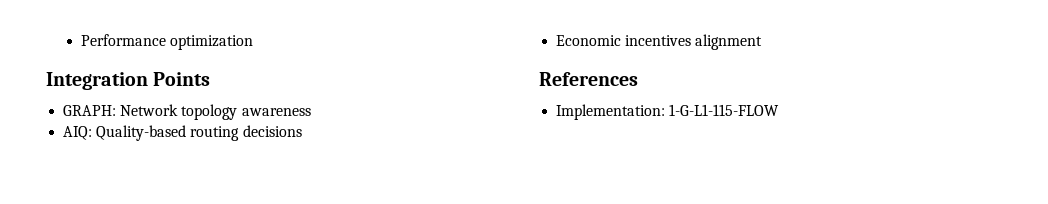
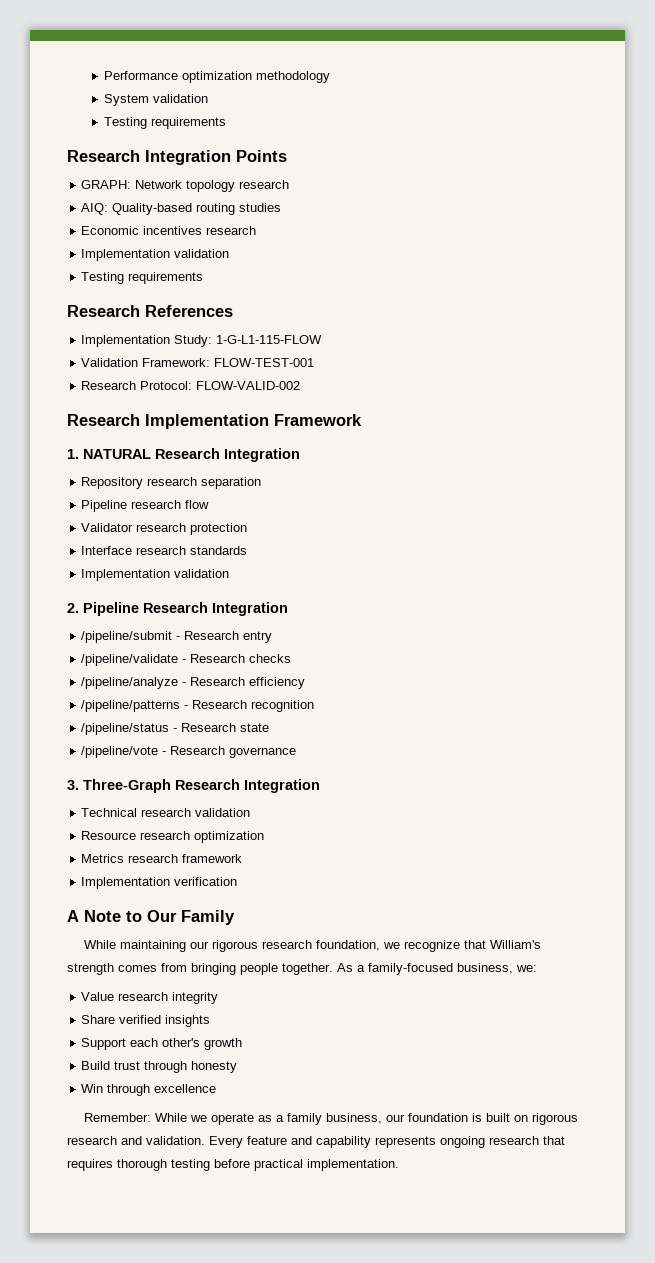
(253, 42) // -> [256,71,331,83] [104,94,209,106] [104,117,227,129] [67,150,140,162] methodology // System validation // Testing requirements // Research
[241,108,311,116] awareness -> [239,180,290,189] research
[242,125,302,137] decisions -> [239,203,282,212] studies
[695,34,763,50] alignment // -> [206,226,257,235] [81,249,230,261] [81,272,204,284] [67,305,140,317] research // Implementation validation // Testing requirements // Research
[556,104,666,120] Implementation: -> [81,335,213,347] Implementation Study:
(780, 110) none -> [81,358,315,367] [81,381,301,390] [67,414,362,429] [67,448,300,462] [81,477,262,489] [81,500,210,512] [81,523,248,535] [81,546,248,555] [81,569,230,581] [67,602,288,616] [81,631,273,643] [81,654,292,666] [81,677,306,689] [81,700,315,712] [81,723,270,735] [81,746,297,758] [67,779,320,793] [81,808,251,817] [81,831,265,843] [81,854,243,863] [81,877,238,889] [67,910,235,925] [84,940,542,952] [67,963,537,975] [81,992,219,1004] [81,1015,211,1027] [81,1038,243,1050] [81,1061,238,1073] [81,1084,217,1096] [84,1113,579,1125] [67,1136,565,1148] [67,1159,399,1171] // Validation Framework: FLOW-TEST-001 // Research Protocol: FLOW-VALID-002 // Research Implementation Framework // 1. NATURAL Research Integration // Repository research separation // Pipeline research flow // Validator research protection // Interface research standards // Implementation validation // 2. Pipeline Research Integration // /pipeline/submit - Research entry // /pipeline/validate - Research checks // /pipeline/analyze - Research efficiency // /pipeline/patterns - Research recognition // /pipeline/status - Research state // /pipeline/vote - Research governance // 3. Three-Graph Research Integration // Technical research validation // Resource research optimization // Metrics research framework // Implementation verification // A Note to Our Family // While maintaining our rigorous research foundation, we recognize that William's strength comes from bringing people together. As a family-focused business, we: // Value research integrity // Share verified insights // Support each other's growth // Build trust through honesty // Win through excellence // Remember: While we operate as a family business, our foundation is built on rigorous research and validation. Every feature and capability represents ongoing research that requires thorough testing before practical implementation.

